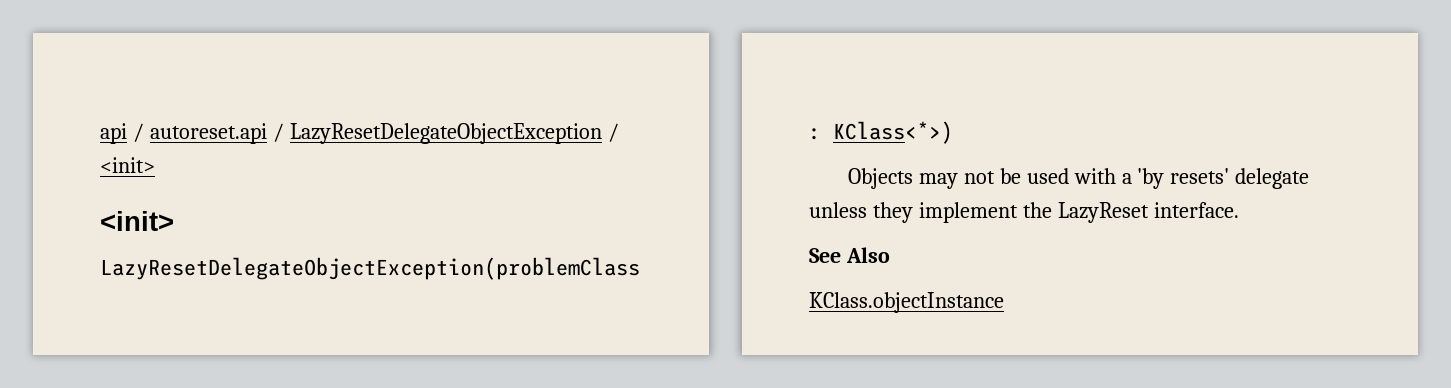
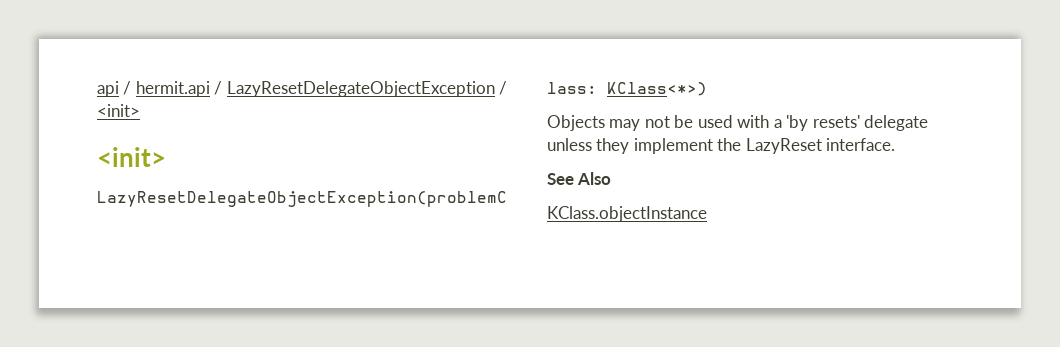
[149,123,267,144] autoreset.api -> [135,81,210,97] hermit.api

